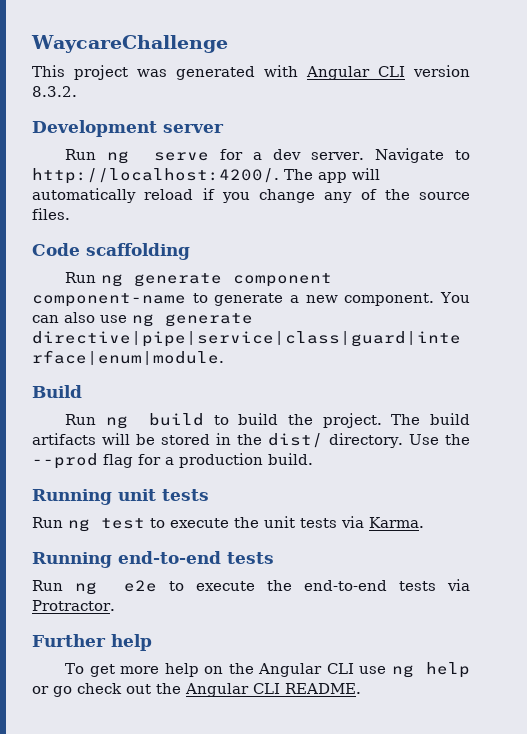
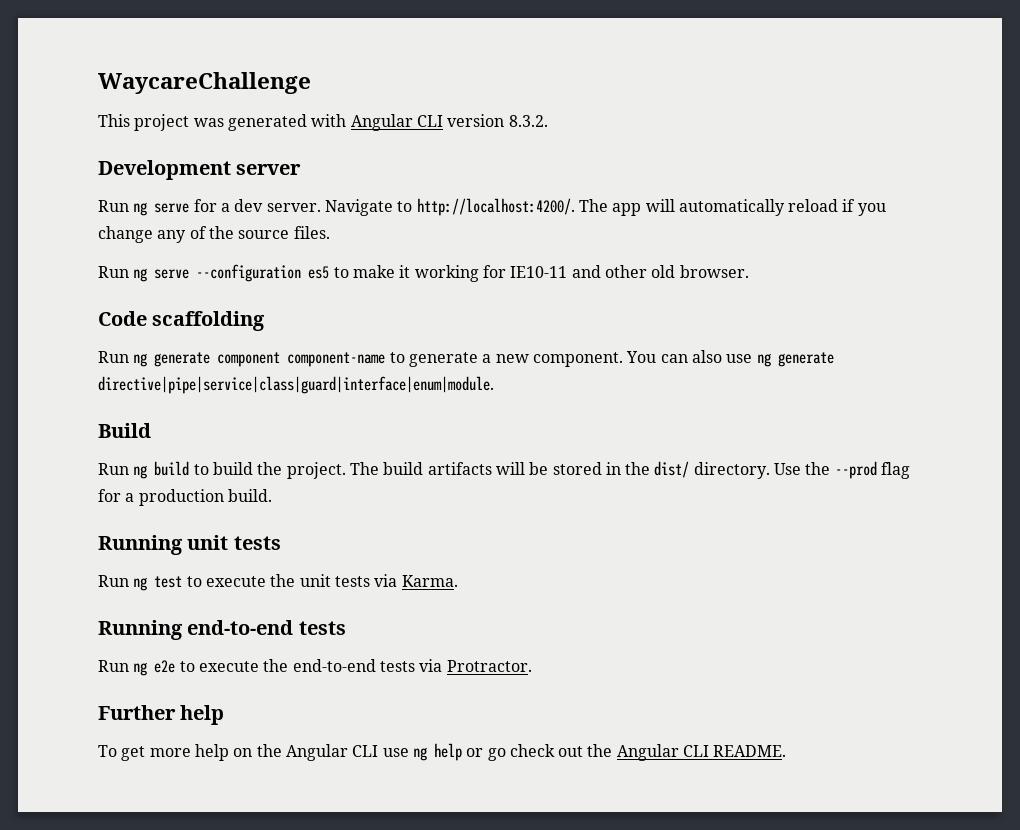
(70, 214) none -> [98,264,749,282] // Run ng serve --configuration es5 to make it working for IE10-11 and other old browser.

